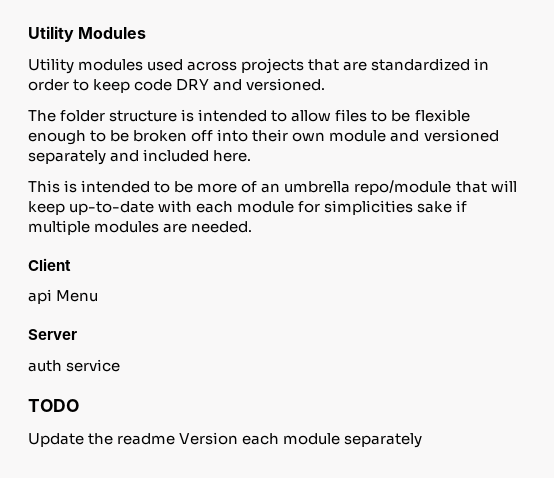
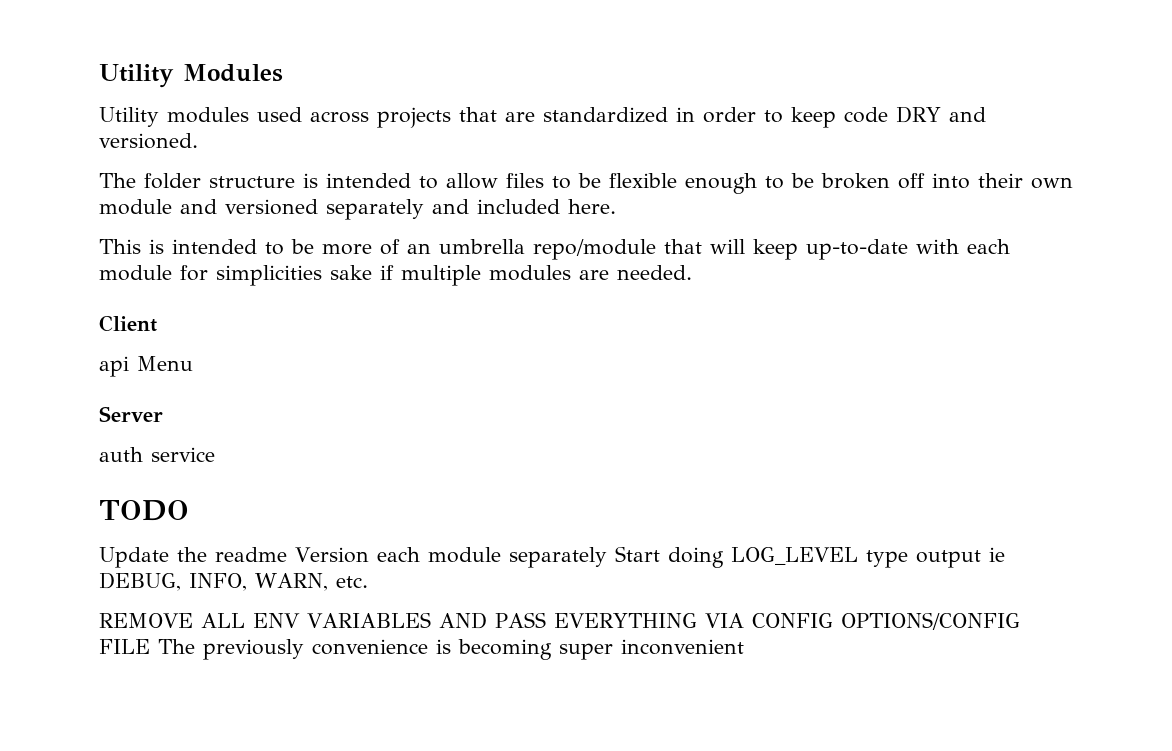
(423, 440) none -> [614,546,1005,568] [99,572,368,591] [99,612,1020,630] [99,639,744,660] Start doing LOG_LEVEL type output ie DEBUG, INFO, WARN, etc. // REMOVE ALL ENV VARIABLES AND PASS EVERYTHING VIA CONFIG OPTIONS/CONFIG FILE The previously convenience is becoming super inconvenient

